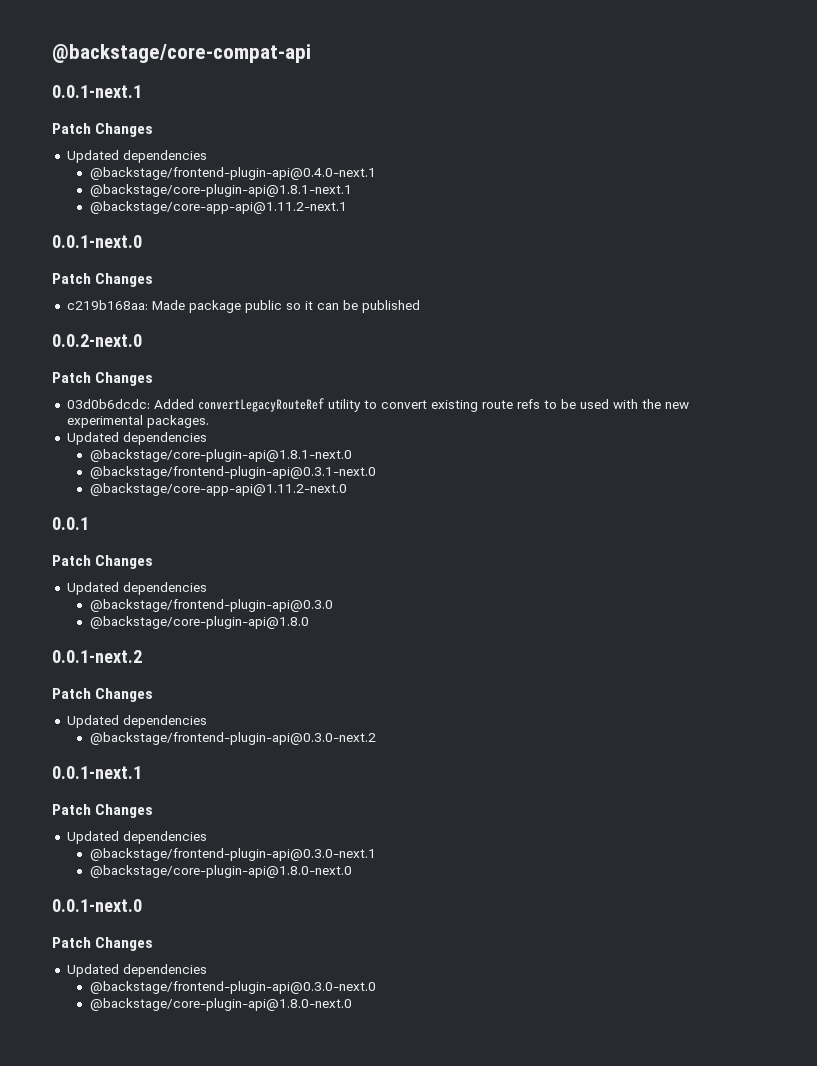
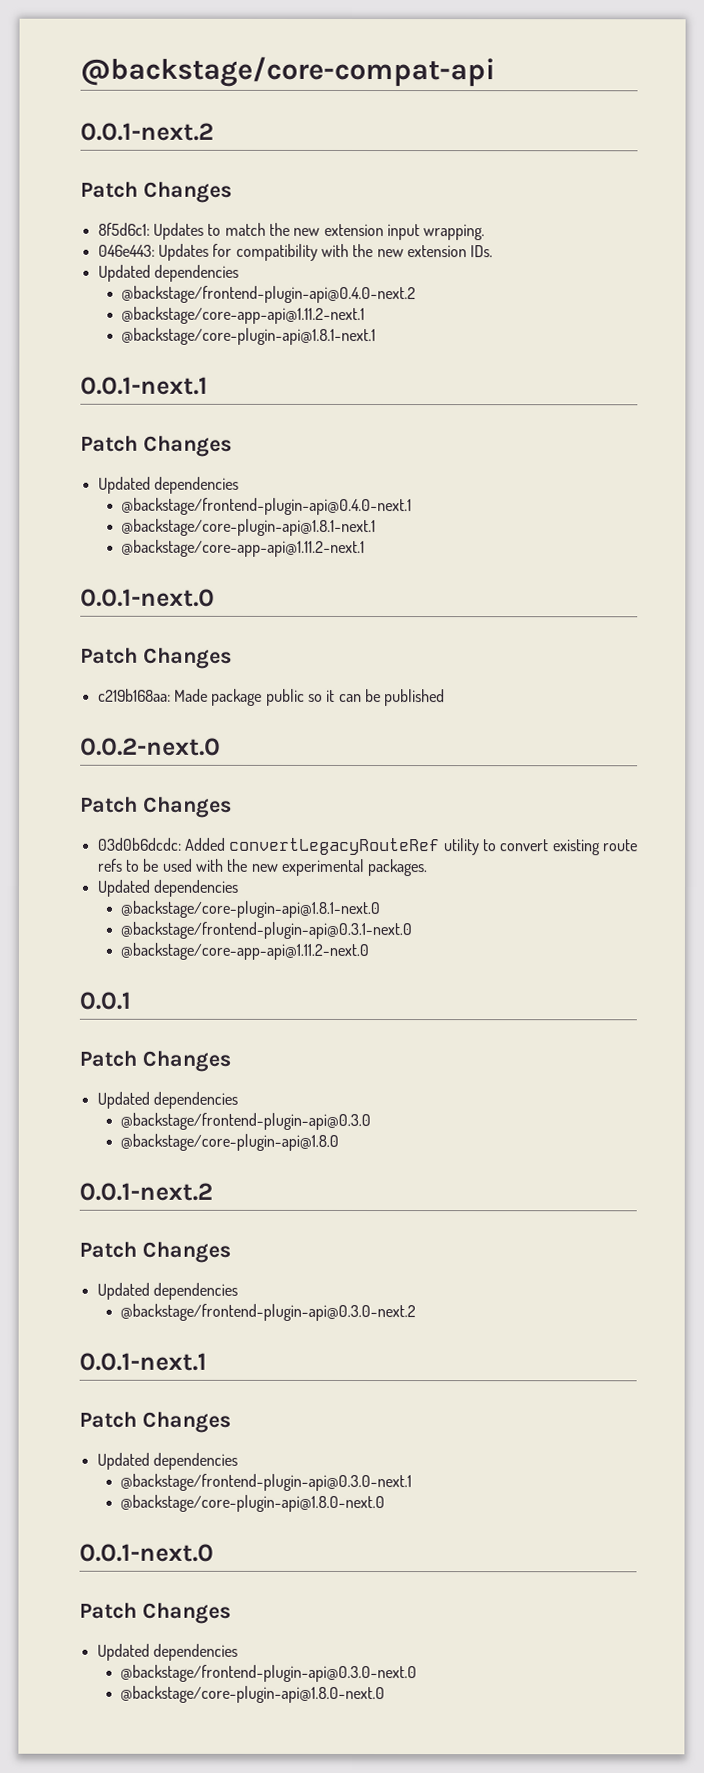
(311, 53) none -> [80,122,214,141] [80,181,232,203] [97,222,486,241] [97,243,494,261] [97,264,239,282] [121,285,417,304] [121,306,366,325] [121,327,377,346] // 0.0.1-next.2 // Patch Changes // 8f5d6c1: Updates to match the new extension input wrapping. // 046e443: Updates for compatibility with the new extension IDs. // Updated dependencies // @backstage/frontend-plugin-api@0.4.0-next.2 // @backstage/core-app-api@1.11.2-next.1 // @backstage/core-plugin-api@1.8.1-next.1

